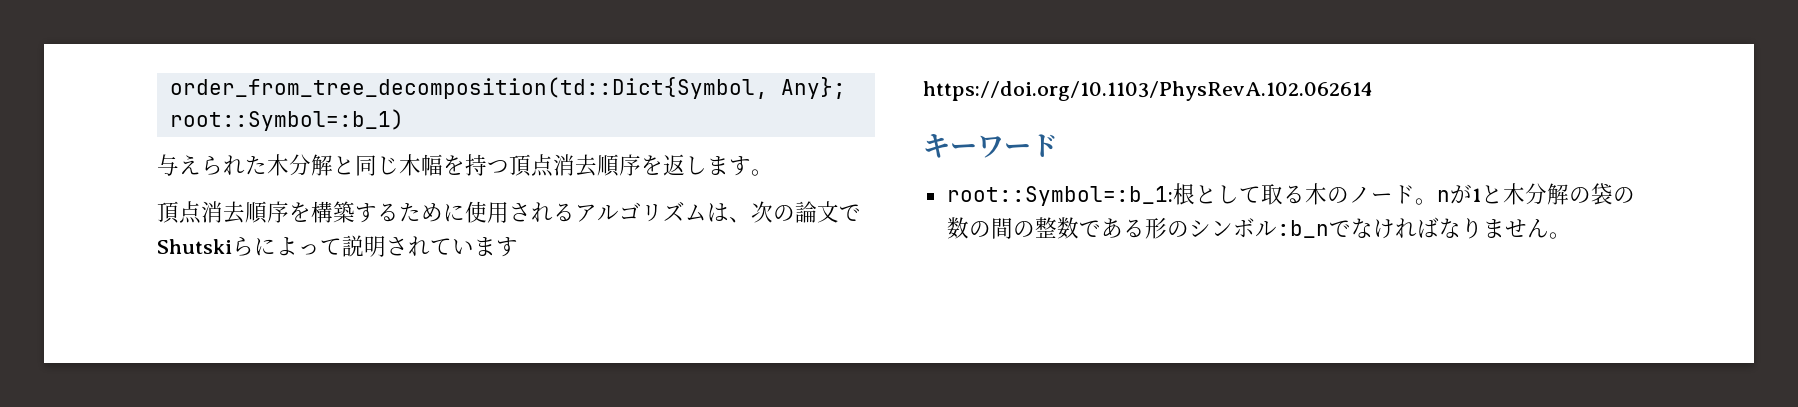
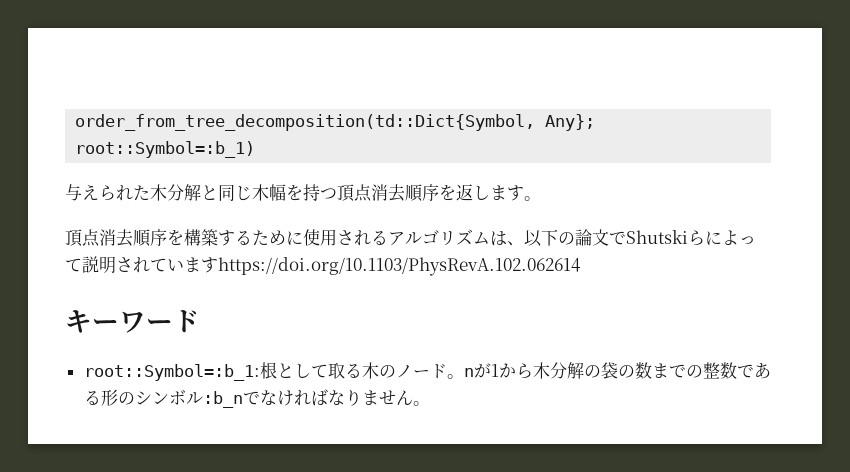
[751,201,773,223] 次 -> [524,229,558,247] 以下
[1480,185,1503,204] と -> [498,363,533,379] から
[968,218,1013,239] の間 -> [651,363,686,378] まで

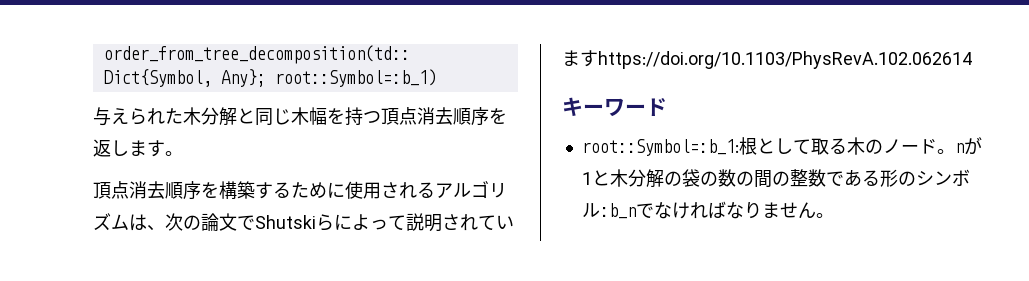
[524,229,558,247] 以下 -> [165,213,183,231] 次
[498,363,533,379] から -> [591,170,610,186] と
[651,363,686,378] まで -> [735,170,772,188] の間

